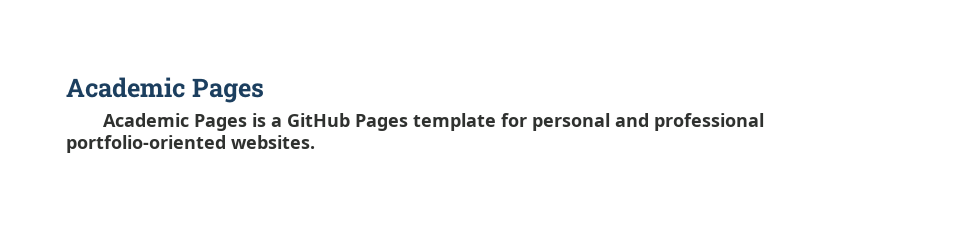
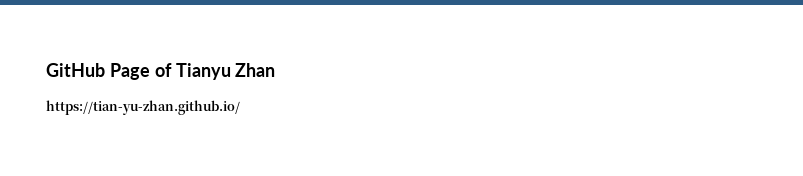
[66,77,264,103] [102,113,764,131] [66,135,315,153] Academic Pages // Academic Pages is a GitHub Pages template for personal and professional portfolio-oriented websites. -> [46,63,276,80] [46,100,240,115] GitHub Page of Tianyu Zhan // https://tian-yu-zhan.github.io/

